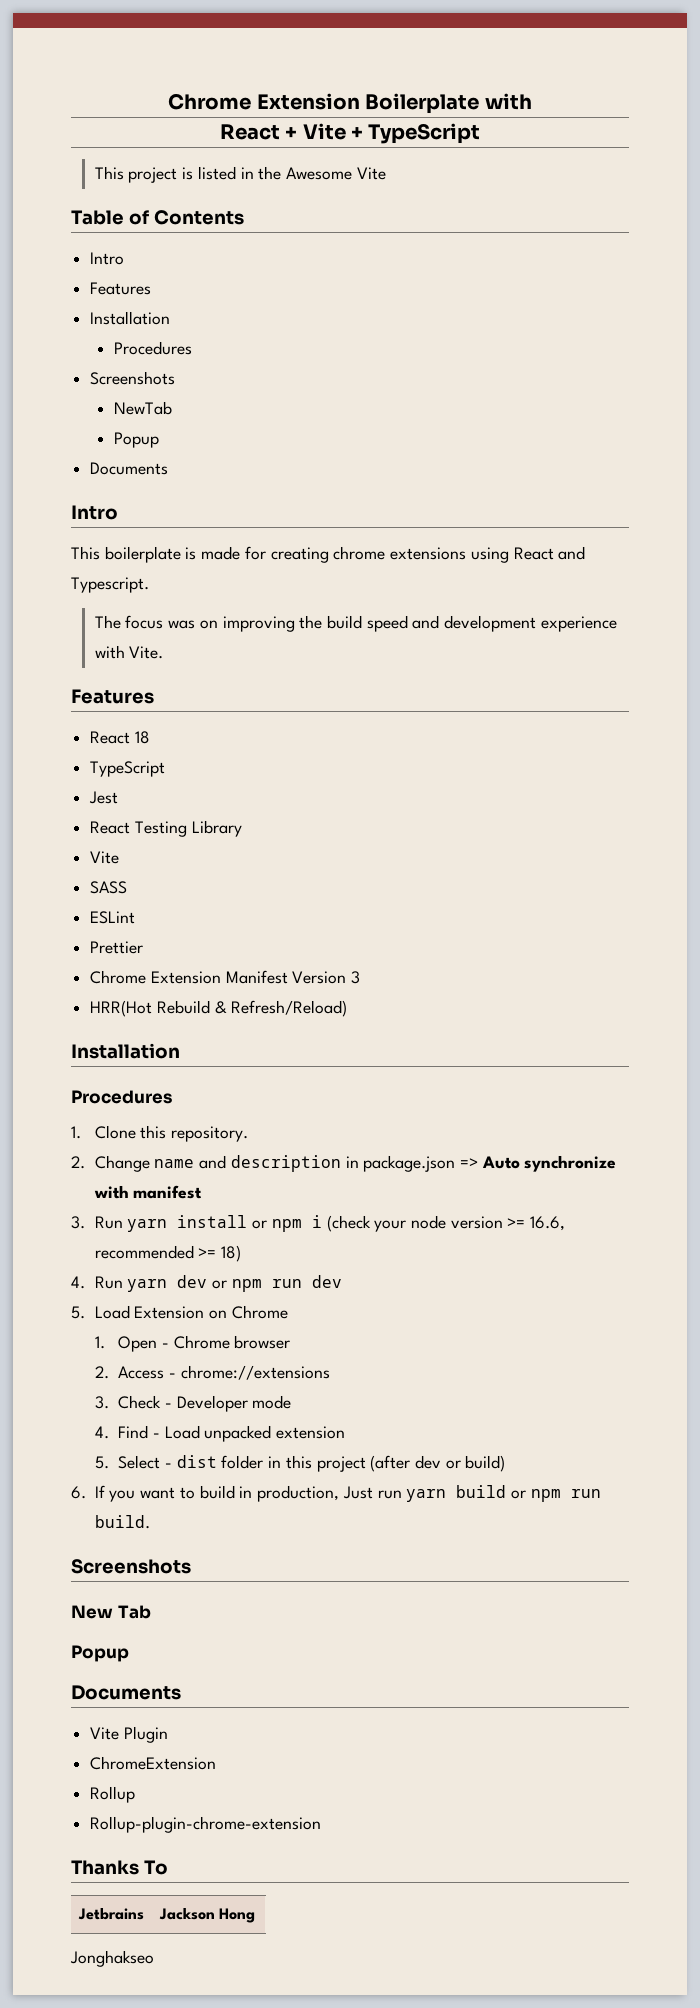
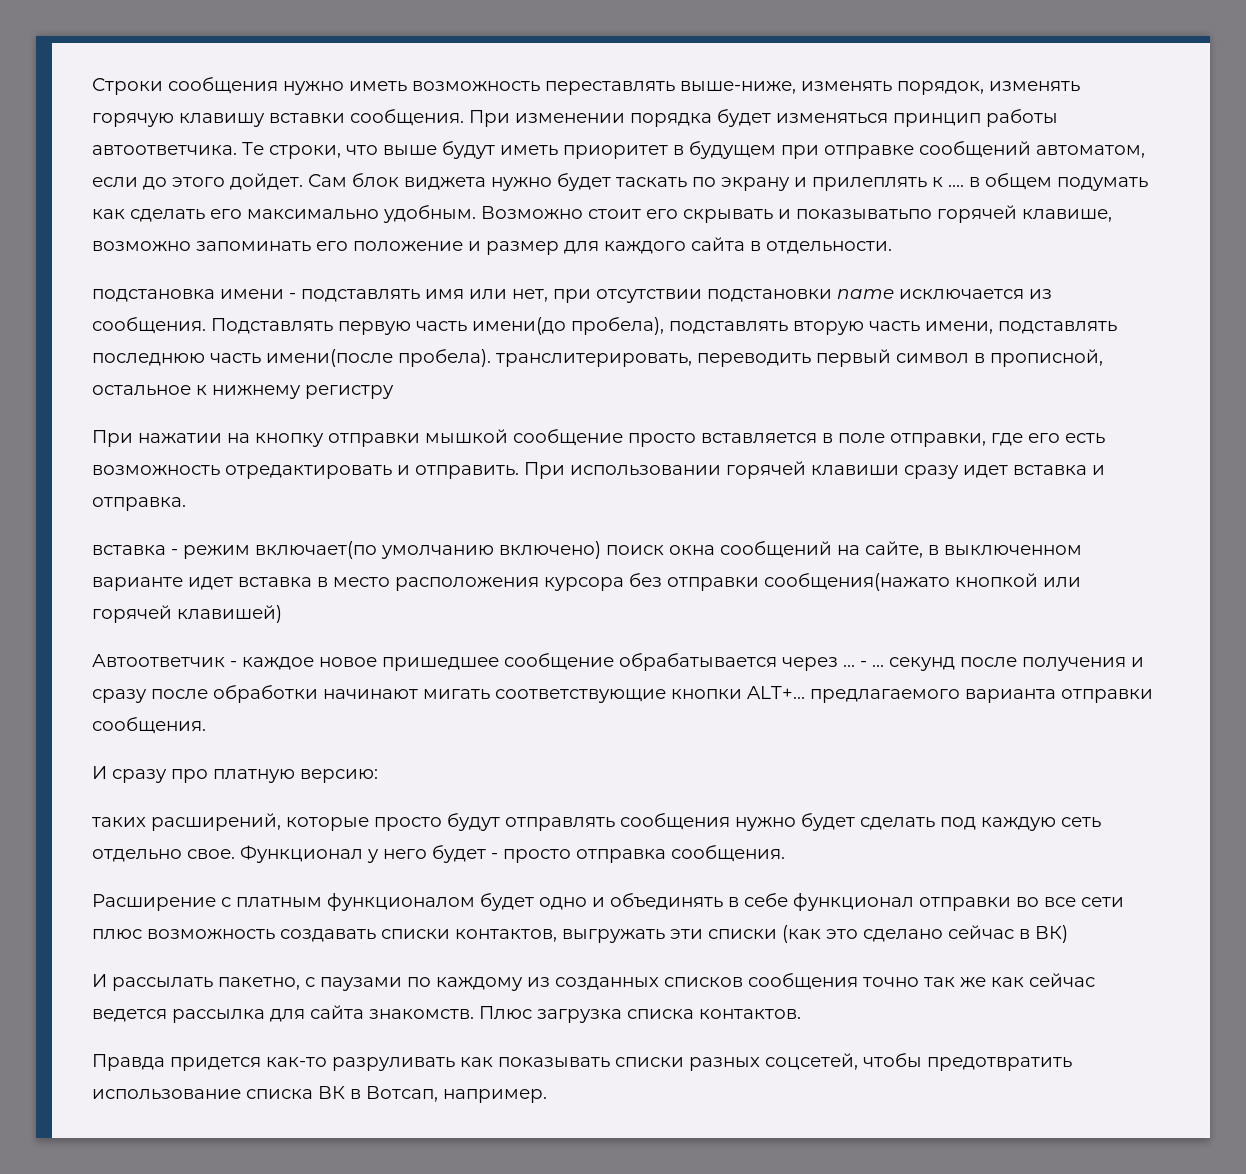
[168,93,532,114] [219,123,481,144] [94,166,386,183] [71,210,244,225] [90,252,125,265] [90,282,152,295] [90,311,171,325] [113,341,192,355] [90,371,176,385] [113,401,172,415] [113,432,159,448] [90,462,169,475] [71,505,118,520] [71,546,586,563] [71,577,149,593] [94,615,617,632] [94,645,164,659] [71,689,154,704] [90,731,150,744] [90,761,166,777] [89,791,119,804] [90,820,242,837] [90,851,120,864] [90,881,128,894] [90,911,136,924] [90,941,144,954] [90,970,361,984] [90,1000,348,1017] [71,1043,180,1059] [71,1090,172,1104] [71,1125,249,1142] [71,1155,617,1172] [93,1185,203,1199] [71,1215,566,1232] [94,1245,242,1262] [71,1275,342,1292] [71,1305,288,1319] [94,1335,291,1352] [94,1365,330,1380] [94,1395,292,1412] [94,1425,346,1442] [94,1455,506,1472] [71,1485,601,1502] [94,1515,150,1529] [71,1559,191,1574] [71,1605,151,1619] [71,1645,129,1662] [71,1685,181,1700] [90,1726,168,1743] [90,1756,217,1770] [90,1786,136,1803] [90,1816,322,1833] [71,1860,168,1875] [77,1908,144,1920] [158,1908,255,1923] [70,1950,154,1967] Chrome Extension Boilerplate with // React + Vite + TypeScript // This project is listed in the Awesome Vite // Table of Contents // Intro // Features // Installation // Procedures // Screenshots // NewTab // Popup // Documents // Intro // This boilerplate is made for creating chrome extensions using React and Typescript. // The focus was on improving the build speed and development experience with Vite. // Features // React 18 // TypeScript // Jest // React Testing Library // Vite // SASS // ESLint // Prettier // Chrome Extension Manifest Version 3 // HRR(Hot Rebuild & Refresh/Reload) // Installation // Procedures // 1. Clone this repository. // 2. Change name and description in package.json => Auto synchronize with manifest // 3. Run yarn install or npm i (check your node version >= 16.6, recommended >= 18) // 4. Run yarn dev or npm run dev // 5. Load Extension on Chrome // 1. Open - Chrome browser // 2. Access - chrome://extensions // 3. Check - Developer mode // 4. Find - Load unpacked extension // 5. Select - dist folder in this project (after dev or build) // 6. If you want to build in production, Just run yarn build or npm run build. // Screenshots // New Tab // Popup // Documents // Vite Plugin // ChromeExtension // Rollup // Rollup-plugin-chrome-extension // Thanks To // Jetbrains | Jackson Hong // Jonghakseo -> [92,77,1080,95] [92,109,1058,127] [92,141,1145,159] [92,173,1148,191] [92,205,1112,223] [92,237,892,255] [92,289,1052,303] [92,317,1117,335] [92,349,1103,367] [92,385,394,399] [92,429,1105,447] [92,461,1105,479] [92,497,186,511] [92,541,1082,559] [92,573,1081,591] [92,605,282,623] [92,653,1144,671] [92,685,1153,703] [92,717,206,734] [92,766,378,783] [92,813,1101,831] [92,845,785,863] [92,893,1124,911] [92,925,1068,943] [92,973,1095,991] [92,1005,801,1023] [92,1053,1072,1071] [92,1086,547,1103] Строки сообщения нужно иметь возможность переставлять выше-ниже, изменять порядок, изменять горячую клавишу вставки сообщения. При изменении порядка будет изменяться принцип работы автоответчика. Те строки, что выше будут иметь приоритет в будущем при отправке сообщений автоматом, если до этого дойдет. Сам блок виджета нужно будет таскать по экрану и прилеплять к …. в общем подумать как сделать его максимально удобным. Возможно стоит его скрывать и показыватьпо горячей клавише, возможно запоминать его положение и размер для каждого сайта в отдельности. // подстановка имени - подставлять имя или нет, при отсутствии подстановки name исключается из сообщения. Подставлять первую часть имени(до пробела), подставлять вторую часть имени, подставлять последнюю часть имени(после пробела). транслитерировать, переводить первый символ в прописной, остальное к нижнему регистру // При нажатии на кнопку отправки мышкой сообщение просто вставляется в поле отправки, где его есть возможность отредактировать и отправить. При использовании горячей клавиши сразу идет вставка и отправка. // вставка - режим включает(по умолчанию включено) поиск окна сообщений на сайте, в выключенном варианте идет вставка в место расположения курсора без отправки сообщения(нажато кнопкой или горячей клавишей) // Автоответчик - каждое новое пришедшее сообщение обрабатывается через … - … секунд после получения и сразу после обработки начинают мигать соответствующие кнопки ALT+… предлагаемого варианта отправки сообщения. // И сразу про платную версию: // таких расширений, которые просто будут отправлять сообщения нужно будет сделать под каждую сеть отдельно свое. Функционал у него будет - просто отправка сообщения. // Расширение с платным функционалом будет одно и объединять в себе функционал отправки во все сети плюс возможность создавать списки контактов, выгружать эти списки (как это сделано сейчас в ВК) // И рассылать пакетно, с паузами по каждому из созданных списков сообщения точно так же как сейчас ведется рассылка для сайта знакомств. Плюс загрузка списка контактов. // Правда придется как-то разруливать как показывать списки разных соцсетей, чтобы предотвратить использование списка ВК в Вотсап, например.

